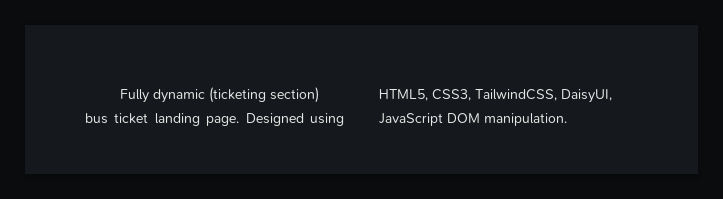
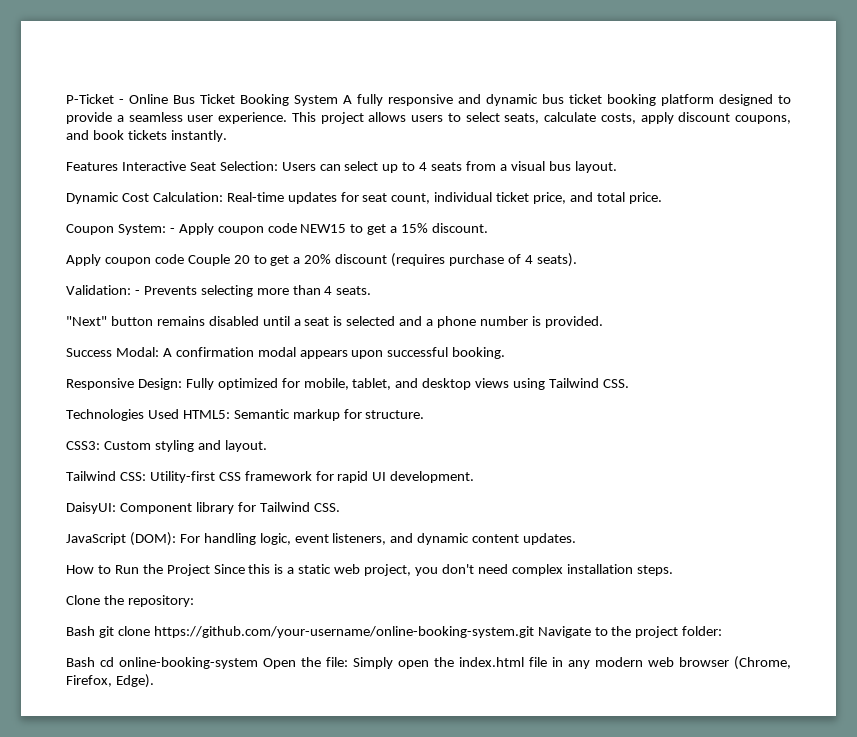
[120,87,320,103] [85,113,344,126] [379,89,612,103] [379,113,567,126] Fully dynamic (ticketing section) bus ticket landing page. Designed using HTML5, CSS3, TailwindCSS, DaisyUI, JavaScript DOM manipulation. -> [66,94,791,106] [66,112,791,124] [66,130,227,142] [66,161,617,173] [66,192,662,204] [66,223,489,235] [66,253,577,267] [66,285,372,297] [66,316,603,328] [66,347,506,359] [66,378,629,390] [66,409,425,421] [66,440,267,452] [66,471,475,483] [66,502,340,514] [66,532,577,546] [66,564,673,576] [66,595,194,607] [66,626,723,638] [66,656,791,670] [66,674,154,688] P-Ticket - Online Bus Ticket Booking System A fully responsive and dynamic bus ticket booking platform designed to provide a seamless user experience. This project allows users to select seats, calculate costs, apply discount coupons, and book tickets instantly. // Features Interactive Seat Selection: Users can select up to 4 seats from a visual bus layout. // Dynamic Cost Calculation: Real-time updates for seat count, individual ticket price, and total price. // Coupon System: - Apply coupon code NEW15 to get a 15% discount. // Apply coupon code Couple 20 to get a 20% discount (requires purchase of 4 seats). // Validation: - Prevents selecting more than 4 seats. // "Next" button remains disabled until a seat is selected and a phone number is provided. // Success Modal: A confirmation modal appears upon successful booking. // Responsive Design: Fully optimized for mobile, tablet, and desktop views using Tailwind CSS. // Technologies Used HTML5: Semantic markup for structure. // CSS3: Custom styling and layout. // Tailwind CSS: Utility-first CSS framework for rapid UI development. // DaisyUI: Component library for Tailwind CSS. // JavaScript (DOM): For handling logic, event listeners, and dynamic content updates. // How to Run the Project Since this is a static web project, you don't need complex installation steps. // Clone the repository: // Bash git clone https://github.com/your-username/online-booking-system.git Navigate to the project folder: // Bash cd online-booking-system Open the file: Simply open the index.html file in any modern web browser (Chrome, Firefox, Edge).

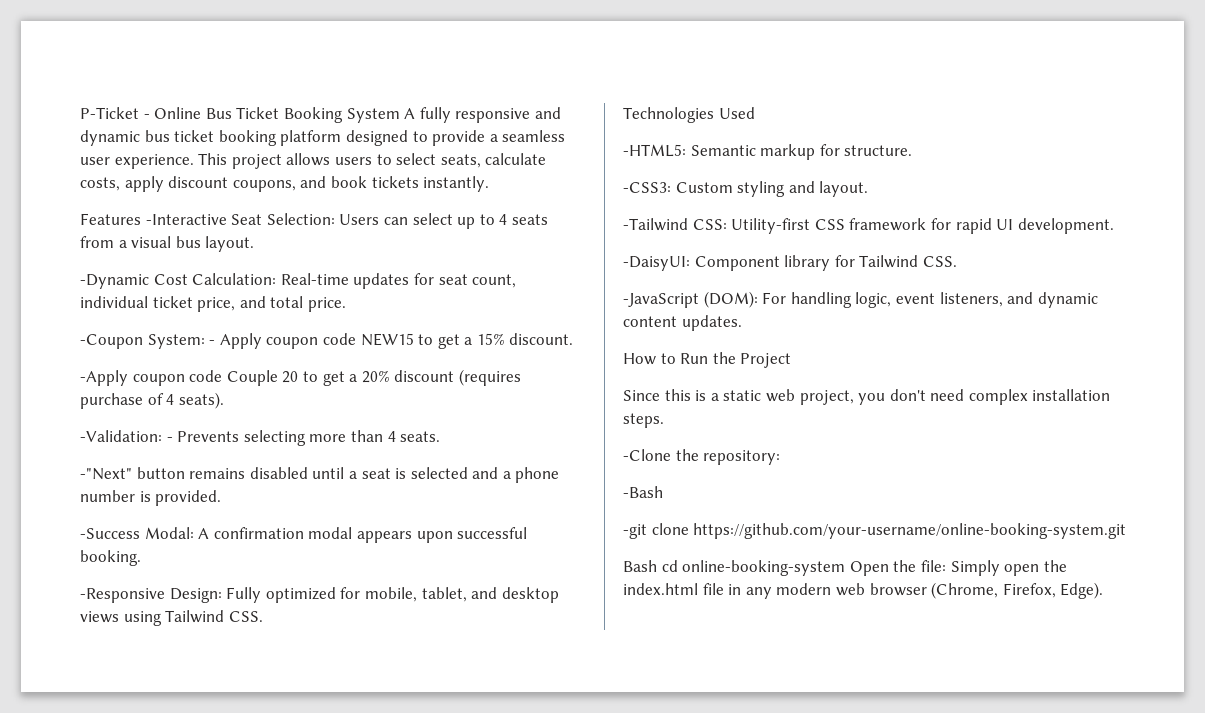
[121,161,186,171] Interactive -> [145,214,227,225] -Interactive
[66,192,119,204] Dynamic -> [80,274,149,289] -Dynamic
[66,224,114,235] Coupon -> [80,334,143,349] -Coupon
[66,254,101,266] Apply -> [80,370,128,386] -Apply
[66,285,131,295] Validation: -> [80,430,162,442] -Validation:
[66,316,107,326] "Next" -> [80,468,132,480] -"Next"
[66,348,112,357] Success -> [80,528,140,539] -Success
[66,378,134,390] Responsive -> [80,588,165,603] -Responsive
[182,410,230,419] HTML5: -> [623,144,686,157] // -HTML5:
[66,441,100,450] CSS3: -> [623,182,671,193] -CSS3:
[66,471,116,481] Tailwind -> [623,218,688,231] -Tailwind
[66,502,116,514] DaisyUI: -> [623,256,690,271] -DaisyUI:
[66,533,126,545] JavaScript -> [623,293,699,308] -JavaScript
(210, 570) none -> (792, 360) //
[66,595,100,605] Clone -> [623,449,671,461] -Clone
[66,626,114,638] Bash git -> [623,486,663,498] [623,524,647,539] -Bash // -git
[537,626,723,638] Navigate to the project folder: -> (1127, 531) none

